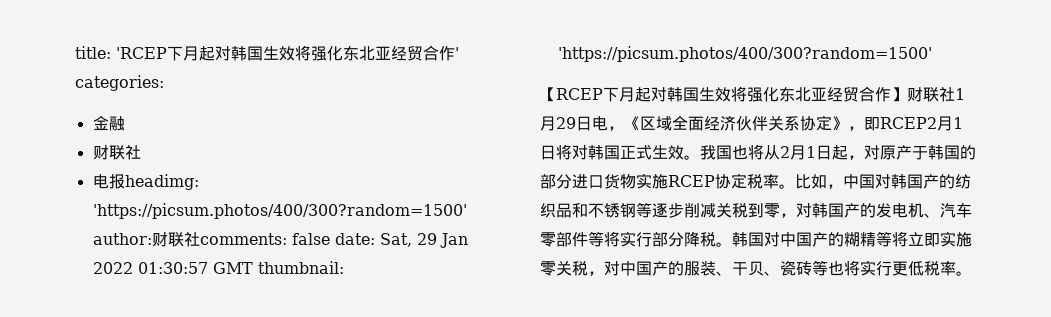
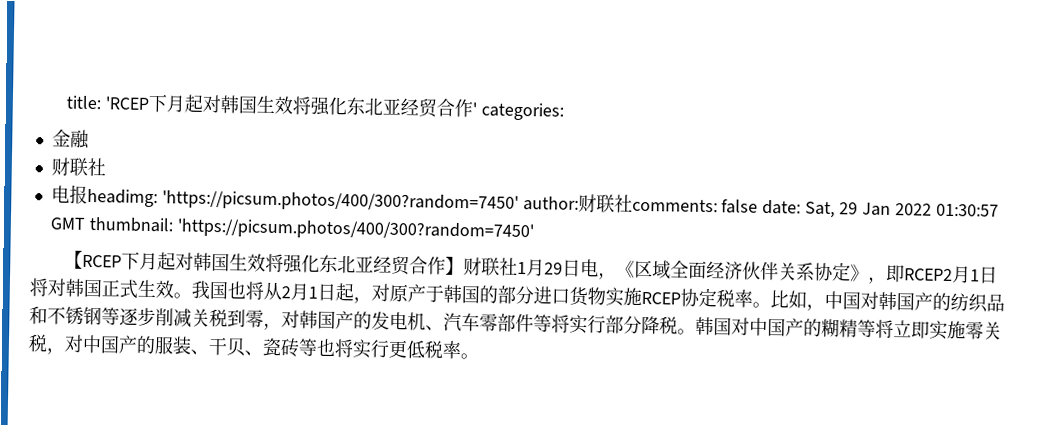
[92,203,467,219] 'https://picsum.photos/400/300?random=1500' -> [161,190,519,213] 'https://picsum.photos/400/300?random=7450'
[557,46,932,62] 'https://picsum.photos/400/300?random=1500' -> [176,218,534,242] 'https://picsum.photos/400/300?random=7450'

